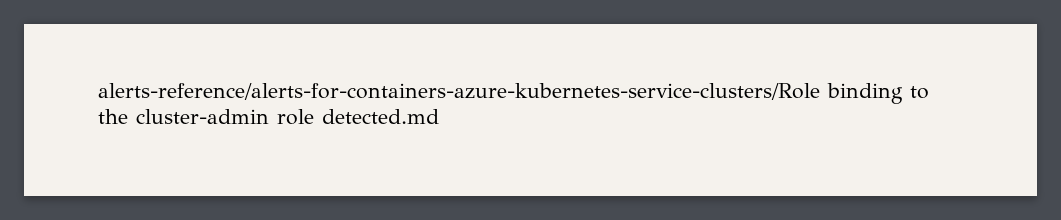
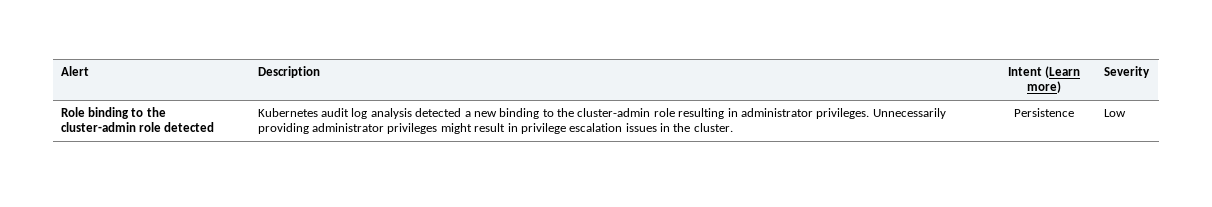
[98,83,929,104] [98,109,439,125] alerts-reference/alerts-for-containers-azure-kubernetes-service-clusters/Role binding to the cluster-admin role detected.md -> [60,66,89,76] [257,66,320,78] [1007,66,1081,78] [1027,81,1061,93] [1103,66,1150,78] [60,107,166,119] [60,122,215,132] [257,108,946,119] [257,123,733,134] [1014,108,1074,117] [1103,109,1126,117] Alert | Description | Intent (Learn more) | Severity // Role binding to the cluster-admin role detected | Kubernetes audit log analysis detected a new binding to the cluster-admin role resulting in administrator privileges. Unnecessarily providing administrator privileges might result in privilege escalation issues in the cluster. | Persistence | Low

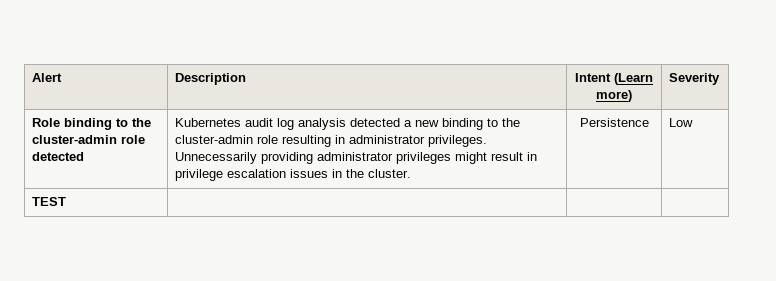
(1126, 113) none -> [31,197,66,206] // TEST | | |

